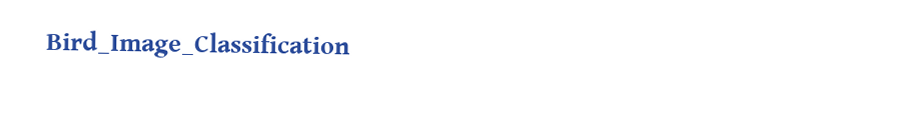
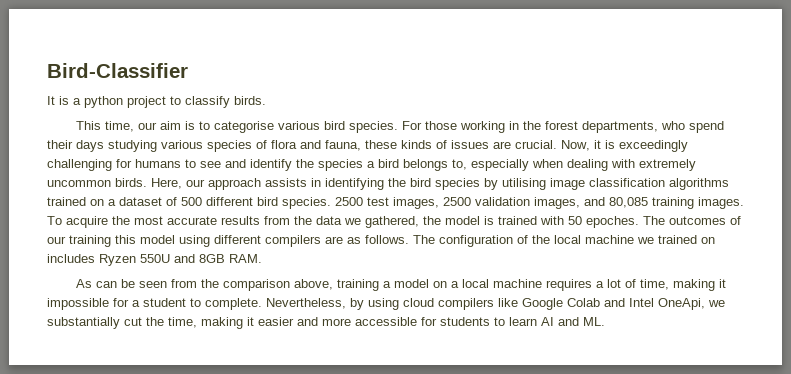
[46,29,351,61] Bird_Image_Classification -> [47,63,188,78] [47,96,266,108] [75,121,724,133] [47,140,688,152] [47,159,696,171] [47,178,729,190] [47,197,744,209] [47,216,741,228] [47,235,715,247] [47,254,262,266] [75,279,726,291] [47,298,725,310] [47,317,605,329] Bird-Classifier // It is a python project to classify birds. // This time, our aim is to categorise various bird species. For those working in the forest departments, who spend their days studying various species of flora and fauna, these kinds of issues are crucial. Now, it is exceedingly challenging for humans to see and identify the species a bird belongs to, especially when dealing with extremely uncommon birds. Here, our approach assists in identifying the bird species by utilising image classification algorithms trained on a dataset of 500 different bird species. 2500 test images, 2500 validation images, and 80,085 training images. To acquire the most accurate results from the data we gathered, the model is trained with 50 epoches. The outcomes of our training this model using different compilers are as follows. The configuration of the local machine we trained on includes Ryzen 550U and 8GB RAM. // As can be seen from the comparison above, training a model on a local machine requires a lot of time, making it impossible for a student to complete. Nevertheless, by using cloud compilers like Google Colab and Intel OneApi, we substantially cut the time, making it easier and more accessible for students to learn AI and ML.

